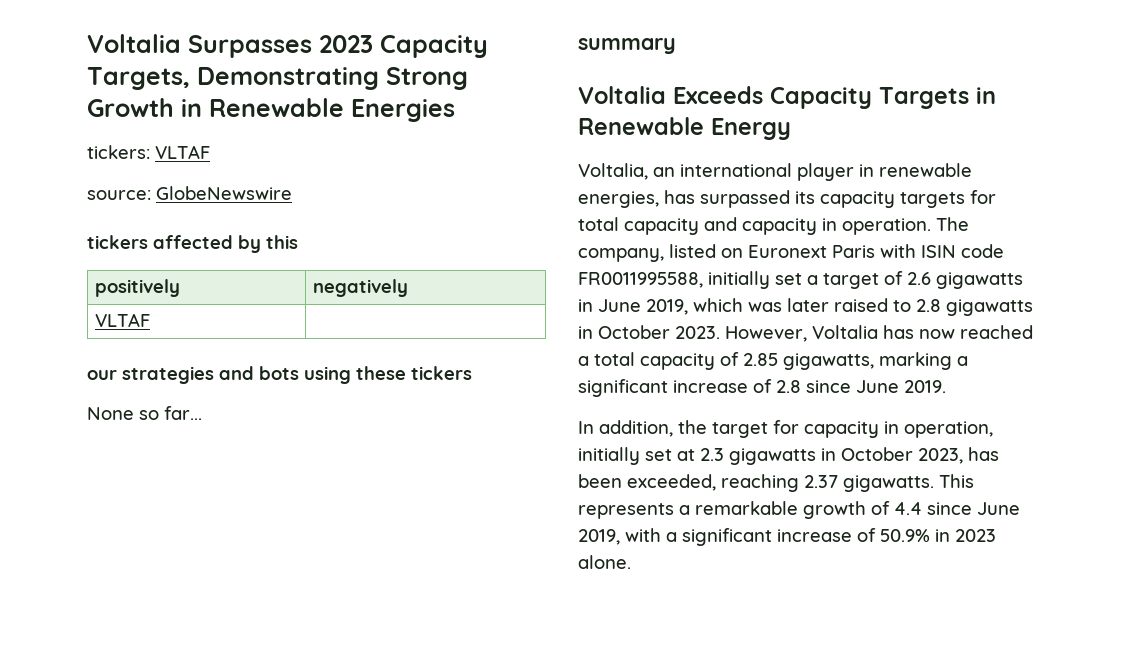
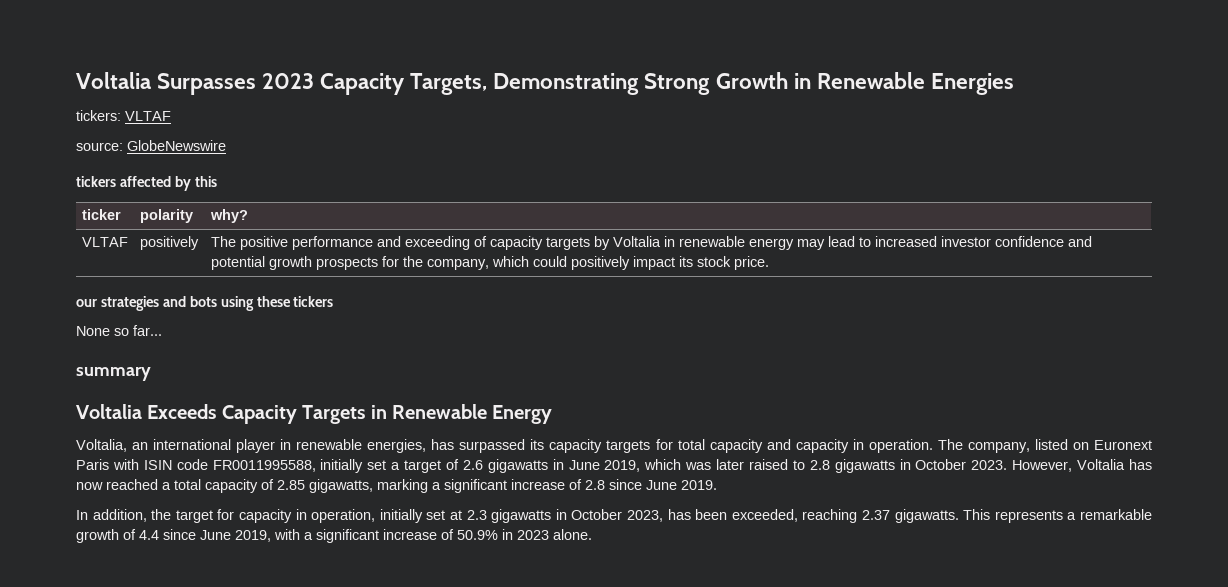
[95,279,181,297] [313,279,409,297] [95,313,151,327] positively | negatively // VLTAF | -> [81,209,121,220] [139,209,193,223] [209,209,248,223] [81,237,128,247] [139,236,199,250] [210,236,1092,250] [210,256,769,270] ticker | polarity | why? // VLTAF | positively | The positive performance and exceeding of capacity targets by Voltalia in renewable energy may lead to increased investor confidence and potential growth prospects for the company, which could positively impact its stock price.

